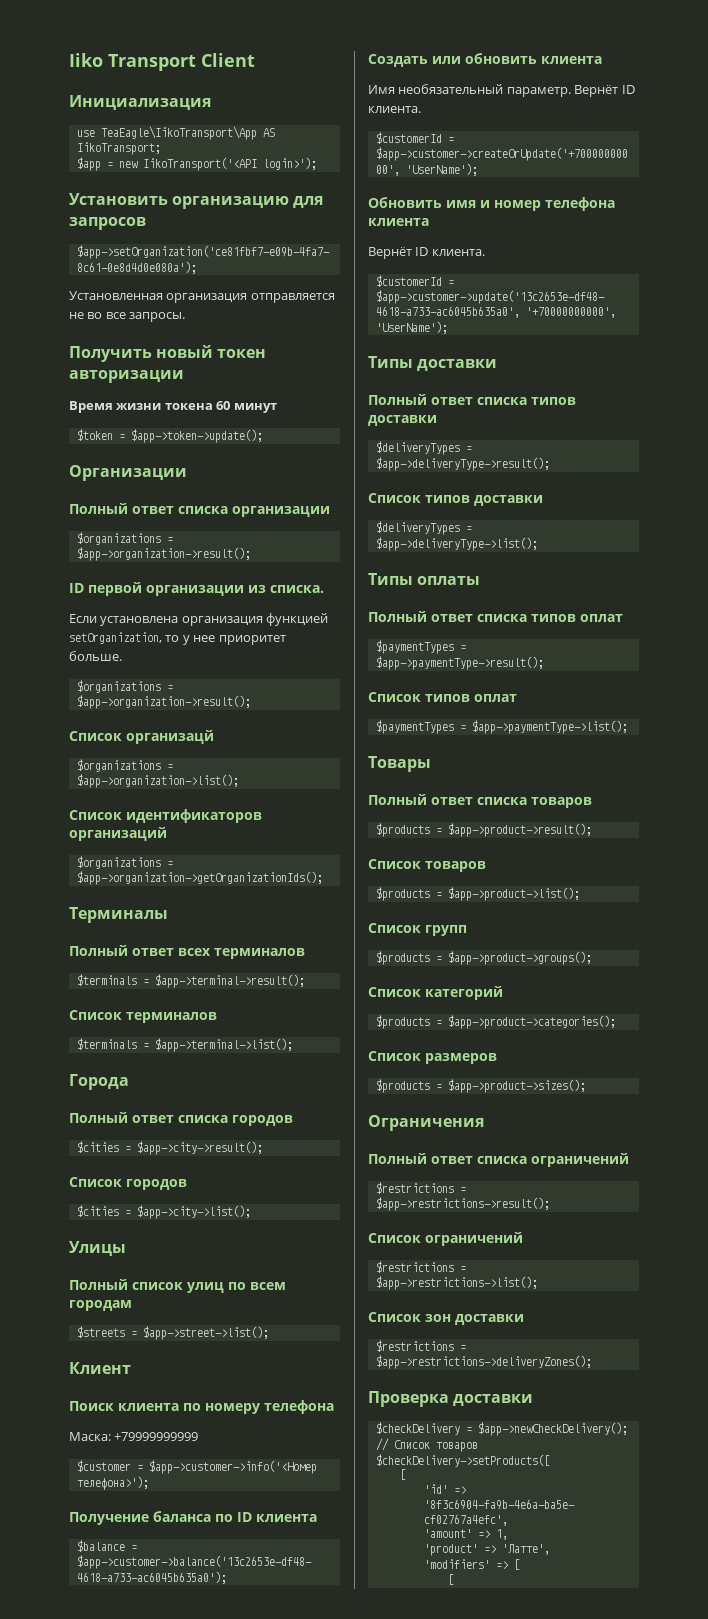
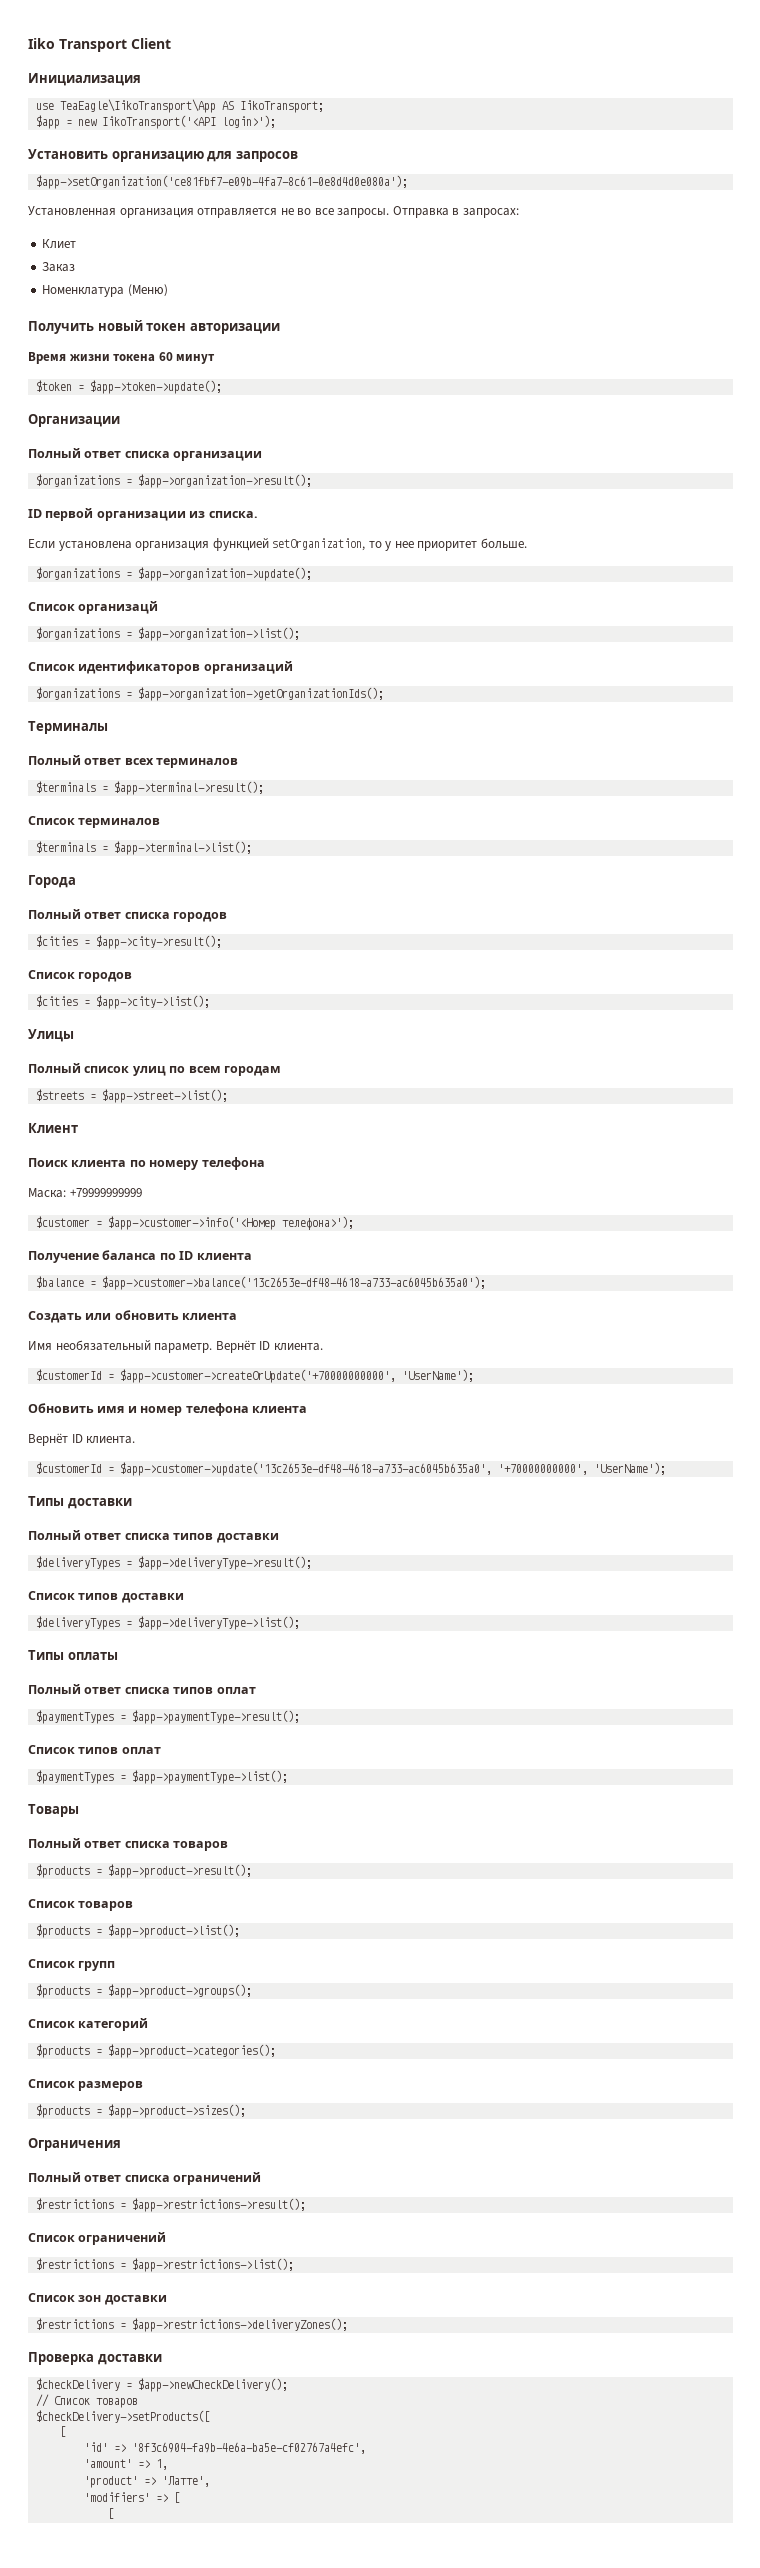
(186, 317) none -> [392,206,519,218] [42,239,77,249] [42,262,76,272] [42,284,168,297] Отправка в запросах: // Клиет // Заказ // Номенклатура (Меню)
[76,695,251,709] $app->organization->result(); -> [137,567,312,581] $app->organization->update();

